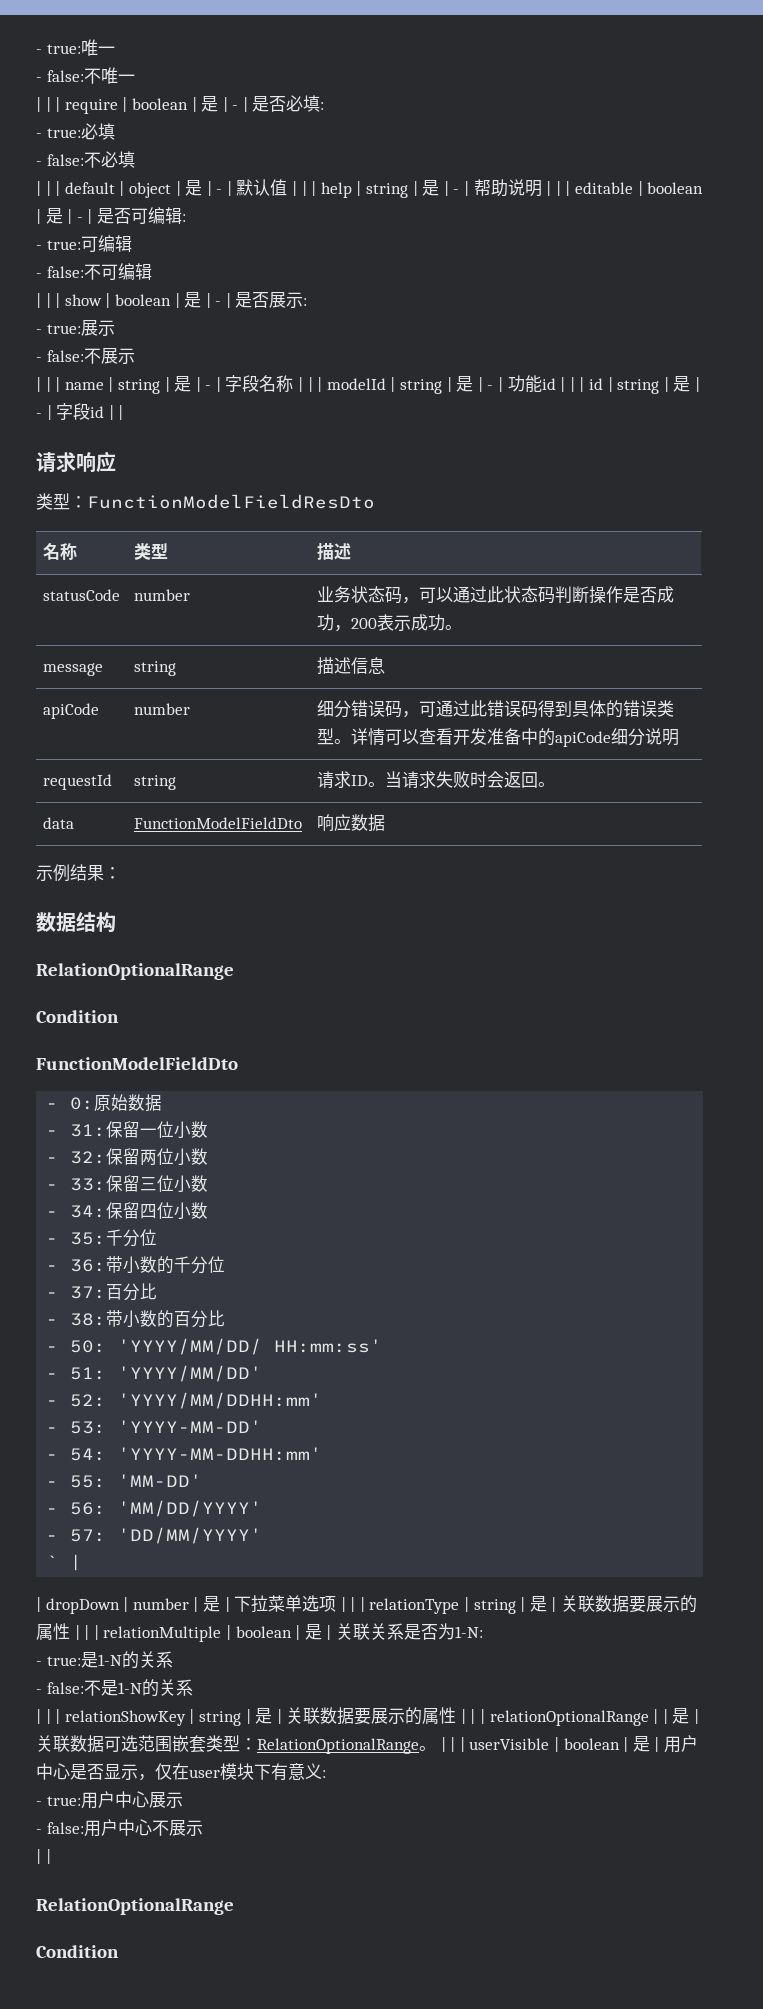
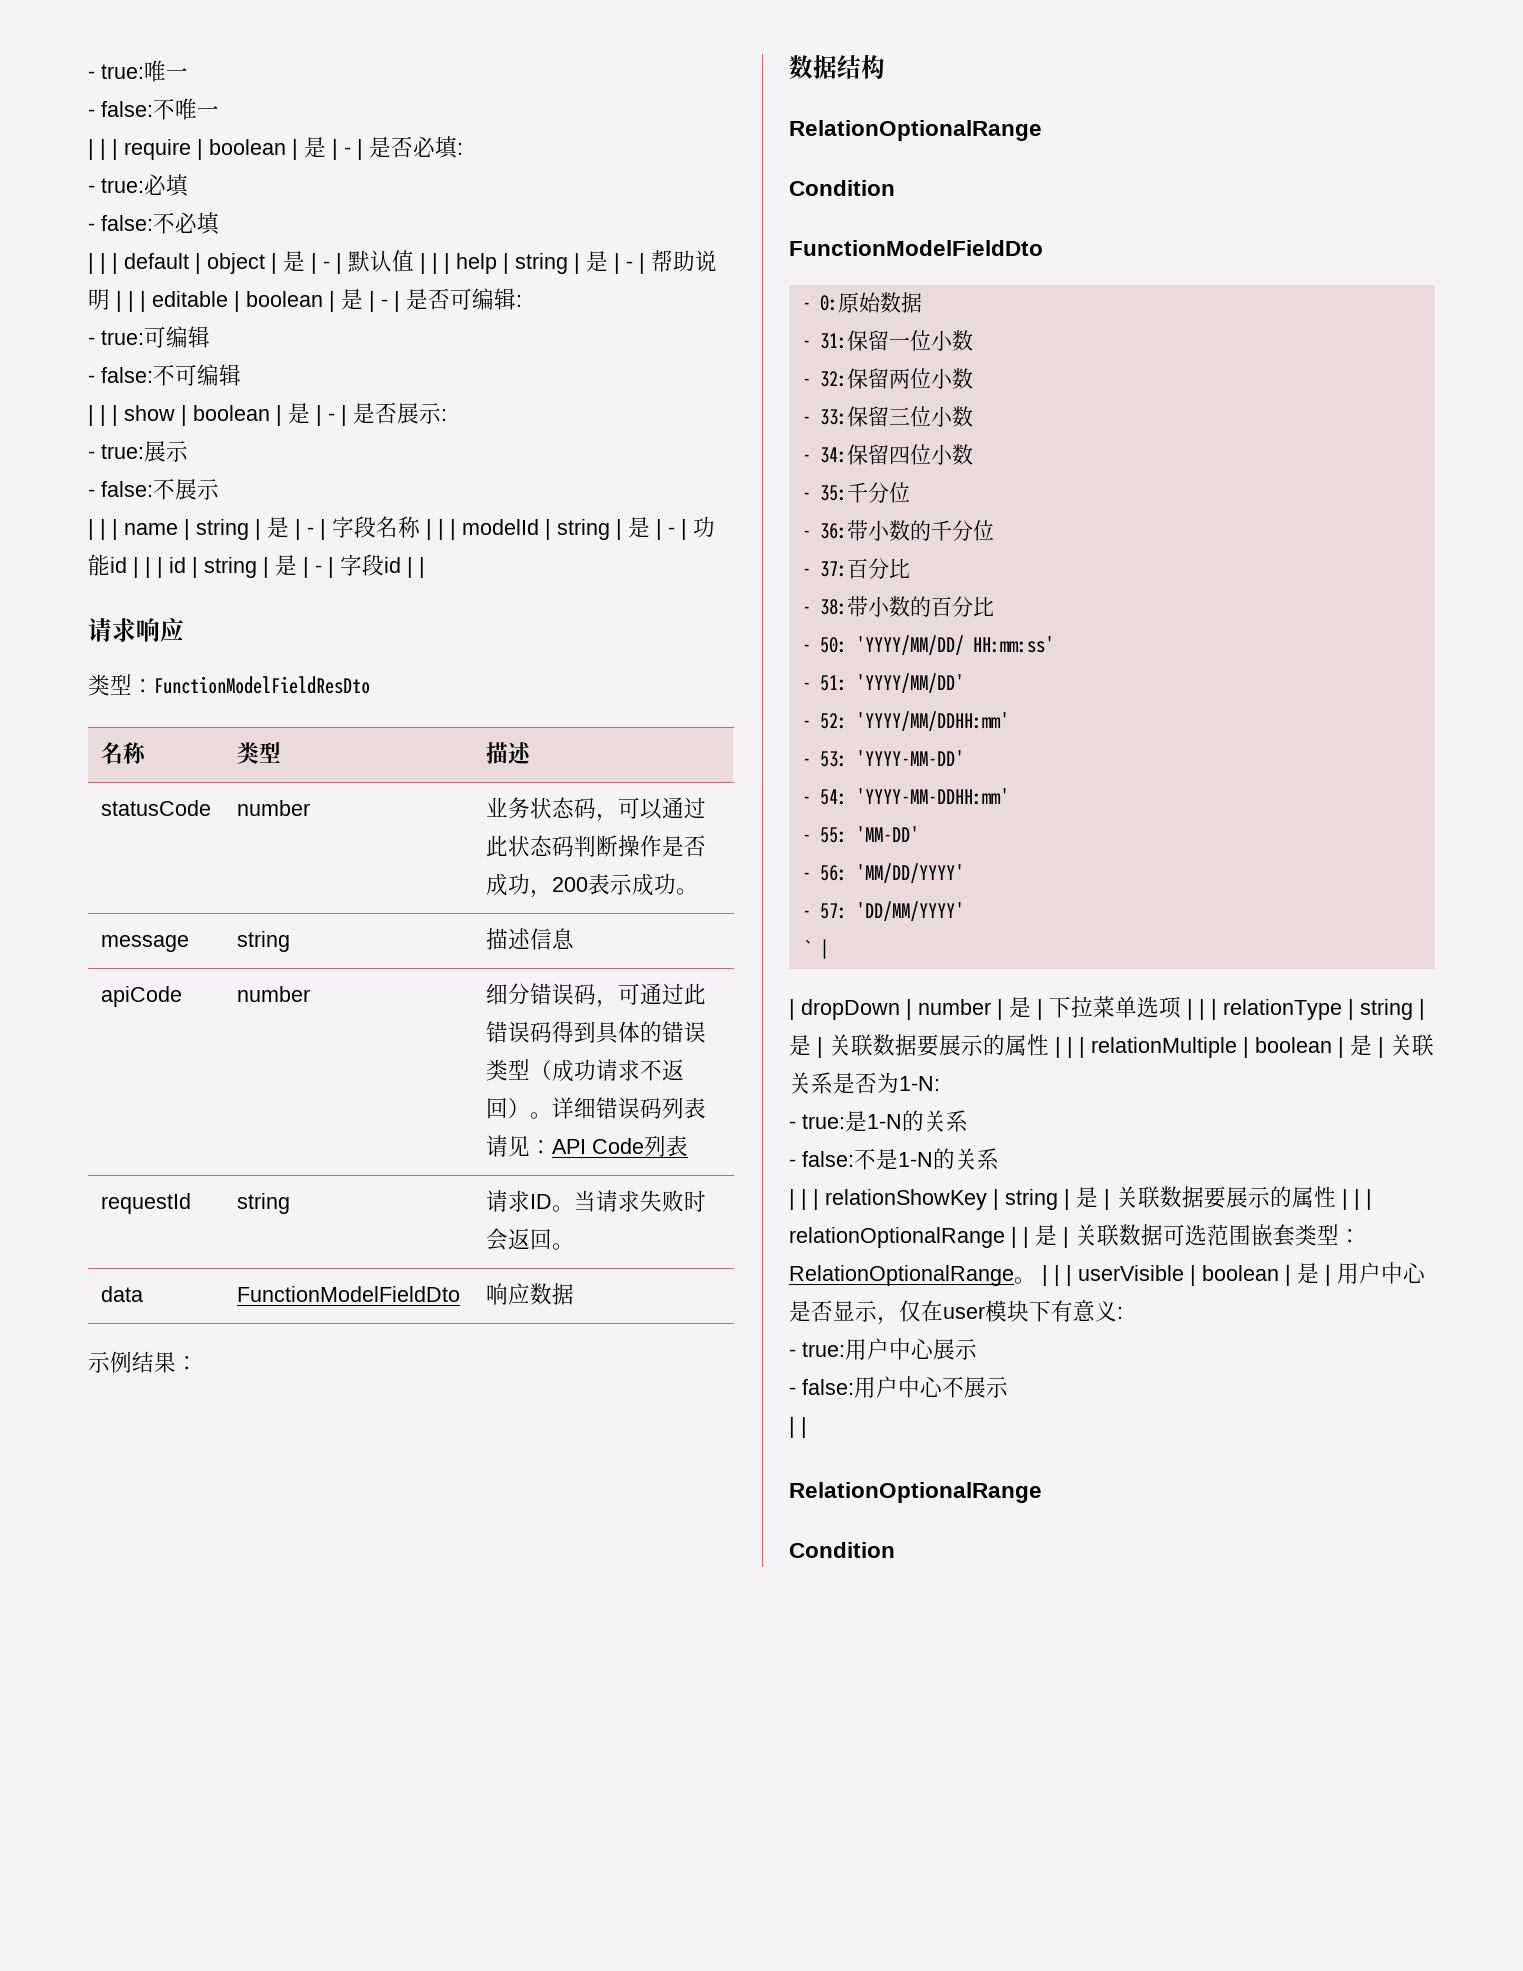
[333,728,679,747] 。详情可以查看开发准备中的apiCode细分说明 -> [529,1059,684,1082] [485,1097,706,1119] [485,1135,688,1157] （成功请求不返回）。详细错误码列表请见：API Code列表

